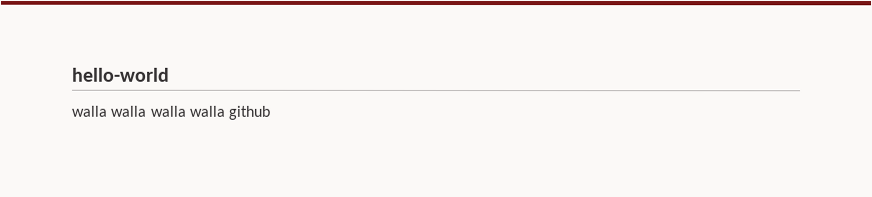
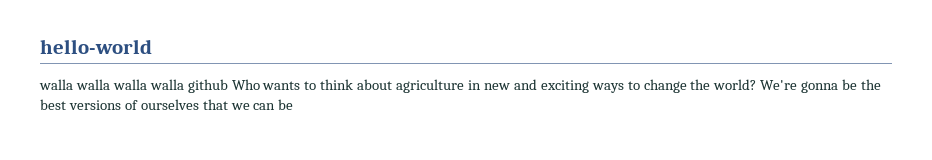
(271, 112) none -> [231,79,882,93] [40,99,294,110] Who wants to think about agriculture in new and exciting ways to change the world? We're gonna be the best versions of ourselves that we can be

